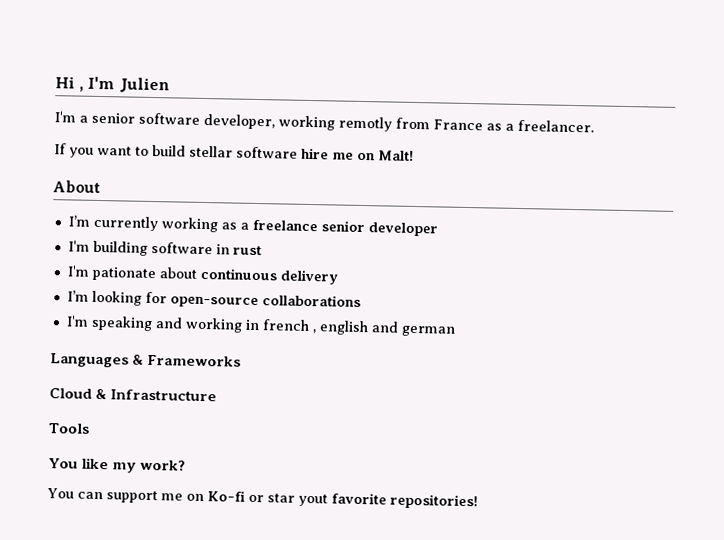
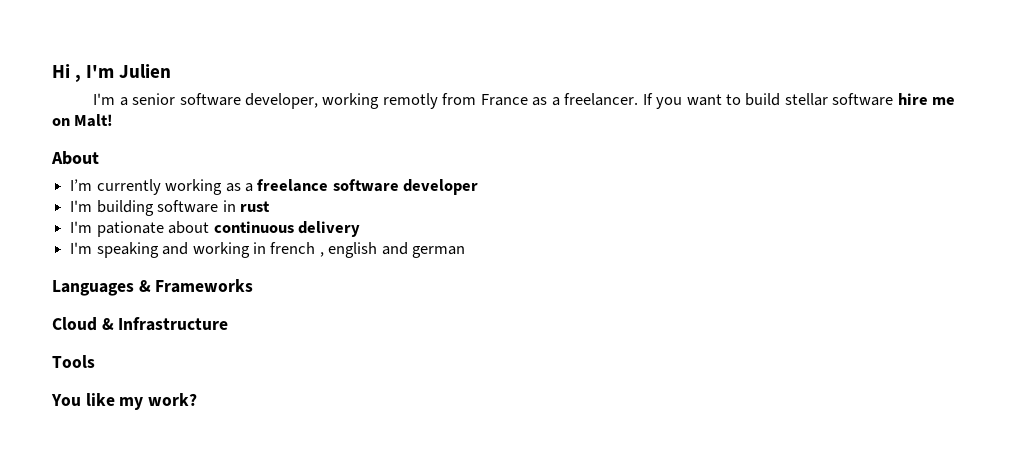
(594, 126) // -> (639, 99) none
[320,220,365,233] senior -> [332,179,399,192] software
[66,290,361,309] // I’m looking for open-source collaborations -> (360, 229) none
[47,488,478,510] // You can support me on Ko-fi or star yout favorite repositories! -> (198, 399) none

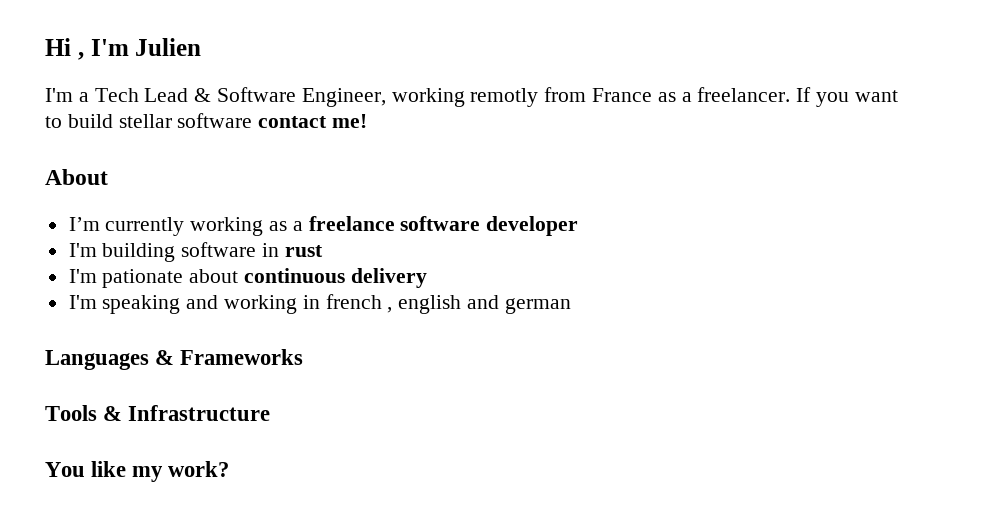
[132,93,318,109] senior software developer, -> [94,87,386,107] Tech Lead & Software Engineer,
[897,93,956,105] [52,114,114,127] hire me on Malt! -> [258,114,368,128] contact me!
[52,317,97,331] Cloud -> [45,405,97,421] Tools
[52,355,95,368] // Tools -> (271, 413) none

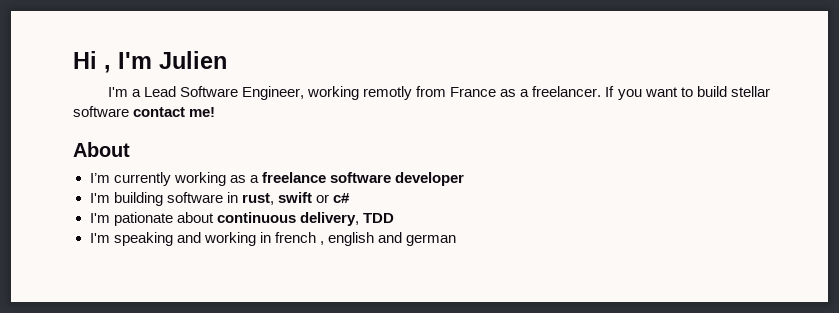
[94,88,212,102] Tech Lead & -> [143,86,176,97] Lead
[284,245,323,257] rust -> [241,192,350,205] rust, swift or c#
[350,268,427,288] delivery -> [299,212,394,226] delivery, TDD
[45,349,304,370] [45,405,271,421] [45,461,230,482] // Languages & Frameworks // Tools & Infrastructure // You like my work? -> (456, 240) none

